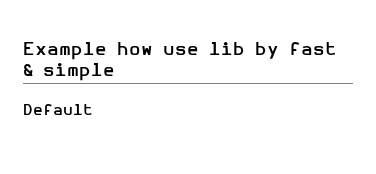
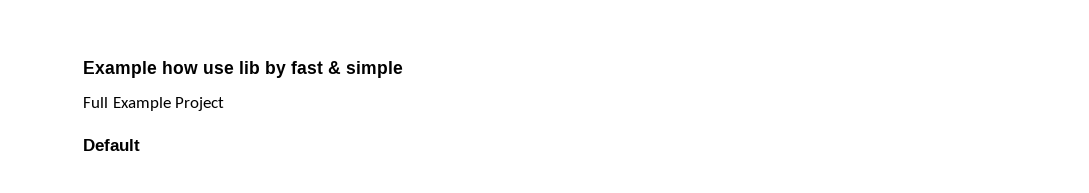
(115, 72) none -> [83,97,225,111] // Full Example Project

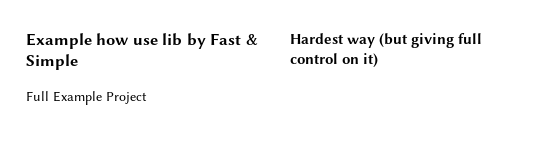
[291,61,403,78] fast & simple -> [210,33,258,45] [26,54,78,70] Fast & Simple
[83,139,140,151] Default -> [290,33,483,48] [290,53,379,68] Hardest way (but giving full control on it)

